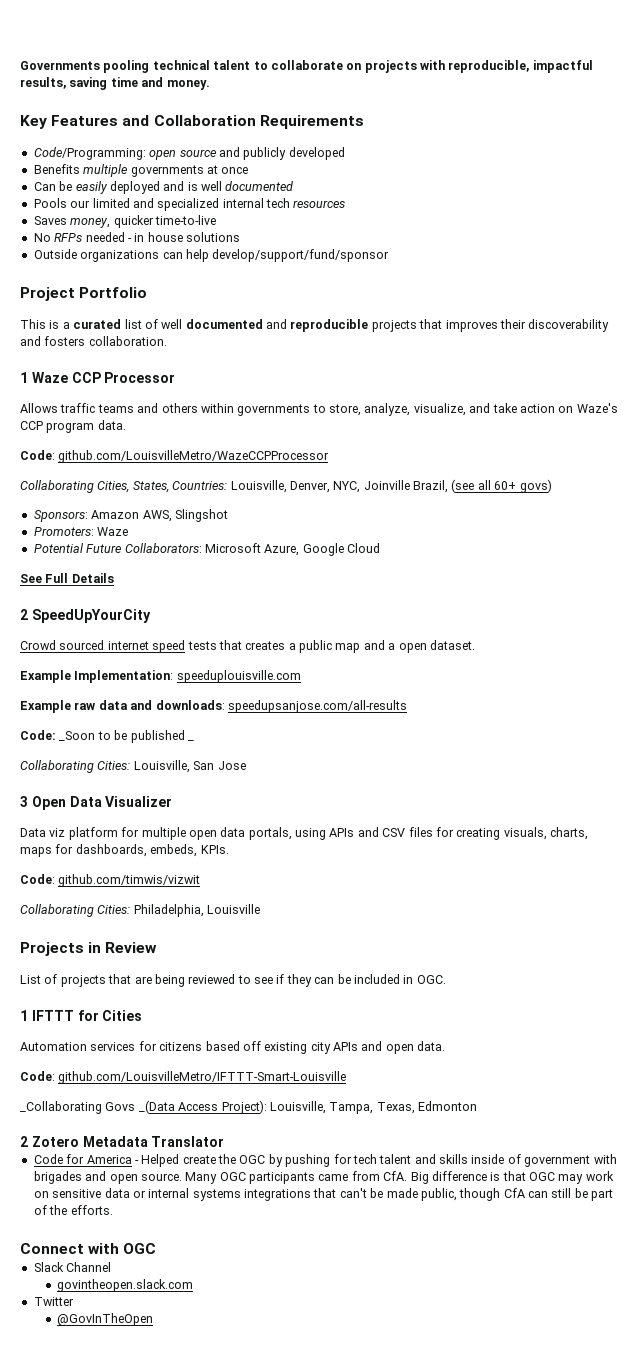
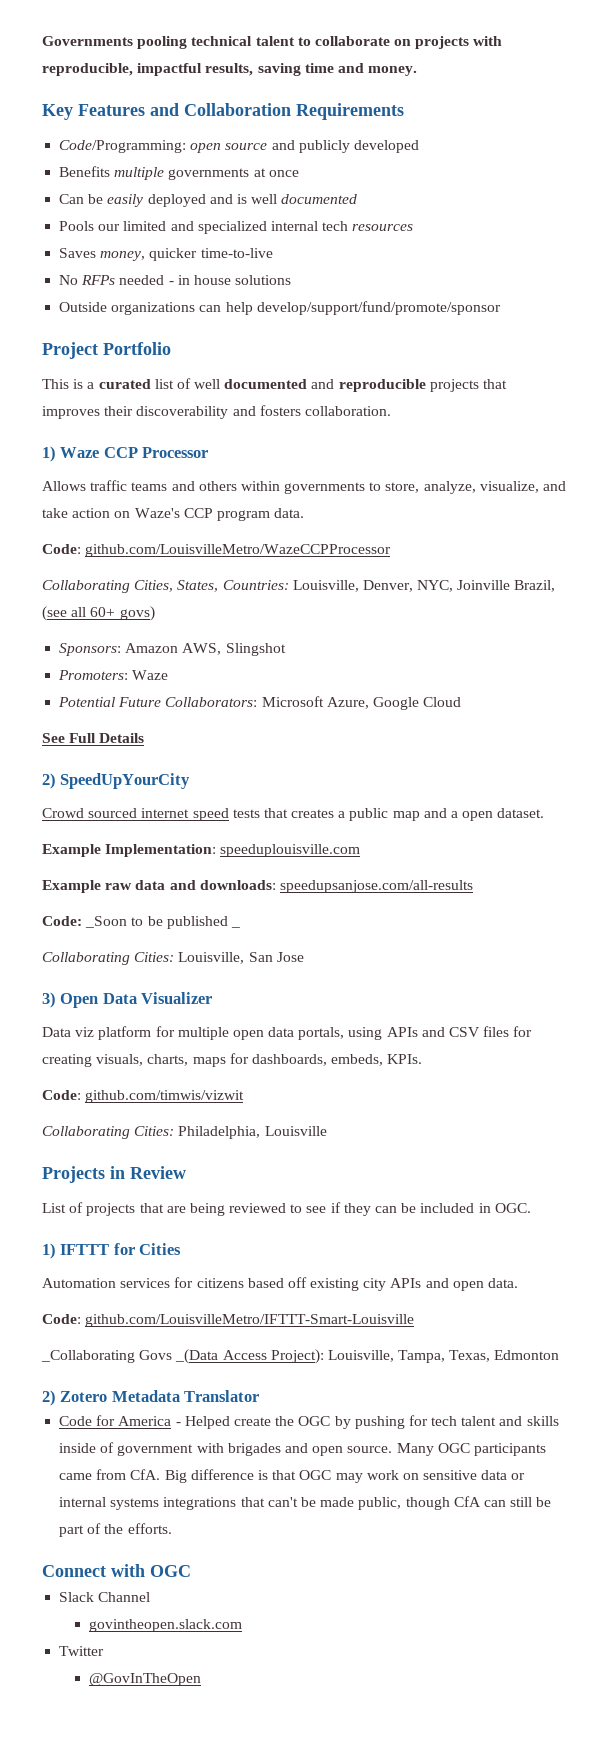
[212,249,390,262] develop/support/fund/sponsor -> [256,301,501,315] develop/support/fund/promote/sponsor
[20,372,28,383] 1 -> [42,446,56,462] 1)
[20,609,28,620] 2 -> [42,773,56,789] 2)
[20,796,28,807] 3 -> [42,992,56,1008] 3)
[20,1010,28,1021] 1 -> [42,1243,56,1259] 1)
[20,1136,28,1147] 2 -> [42,1390,56,1406] 2)

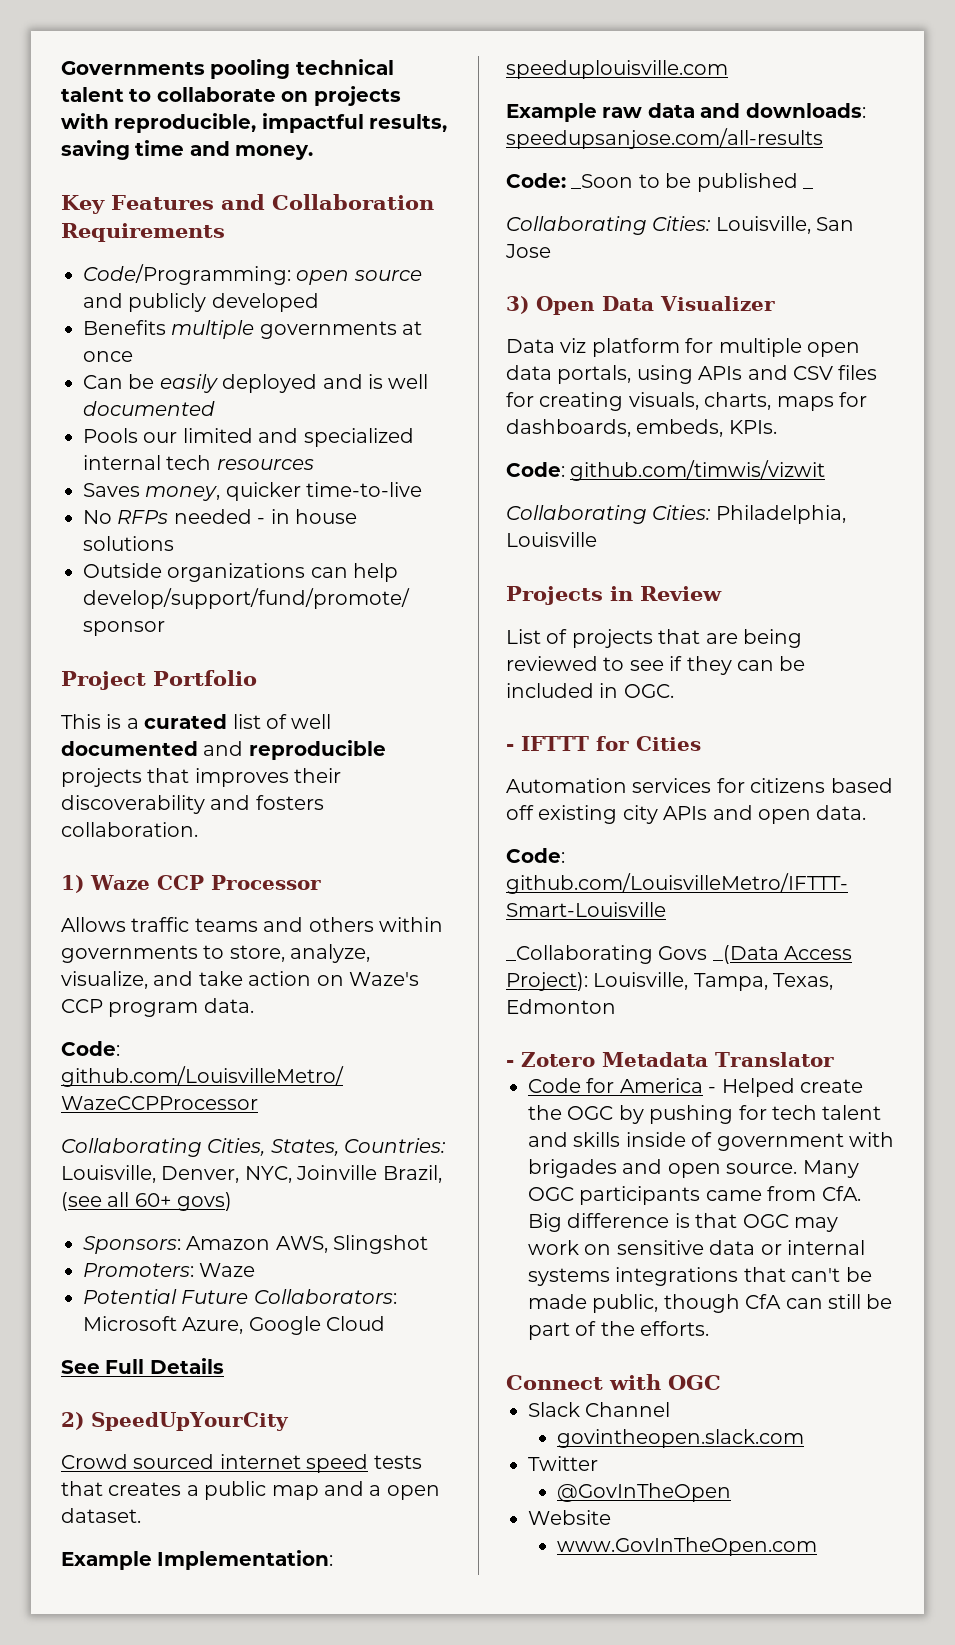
[42,1243,56,1259] 1) -> [506,744,514,751] -
[42,1390,56,1406] 2) -> [506,1060,514,1067] -
(201, 1679) none -> [528,1510,611,1525] [557,1537,818,1556] // Website // www.GovInTheOpen.com

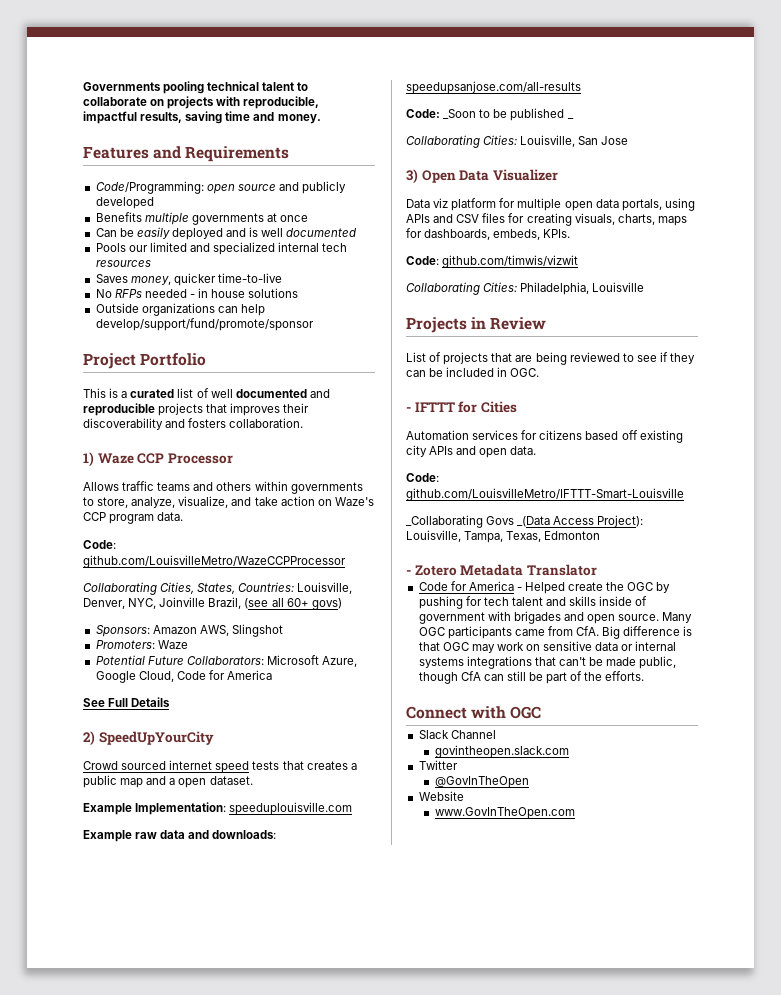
[61,195,105,214] Key -> (321, 119) none
[271,194,434,210] Collaboration -> (182, 152) none
[326,1316,386,1331] Cloud -> [138,670,273,682] Cloud, Code for America

